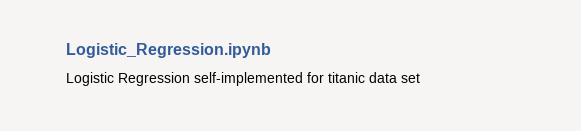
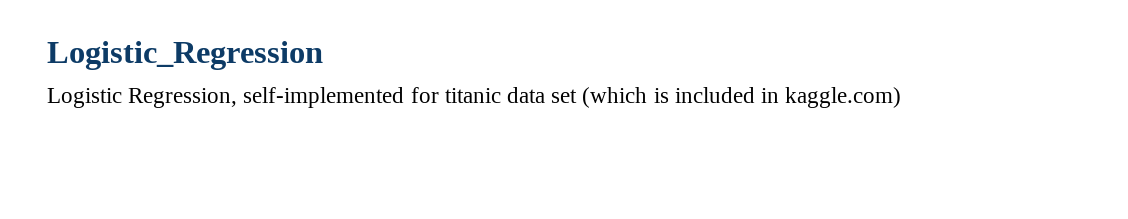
[66,43,271,58] Logistic_Regression.ipynb -> [47,41,323,70] Logistic_Regression
[118,72,190,86] Regression -> [128,88,238,108] Regression,
(420, 78) none -> [582,87,902,108] (which is included in kaggle.com)

